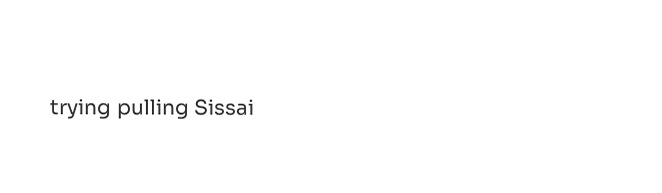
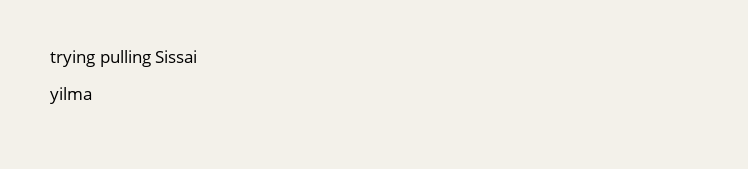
(255, 107) none -> [50,87,92,104] // yilma

